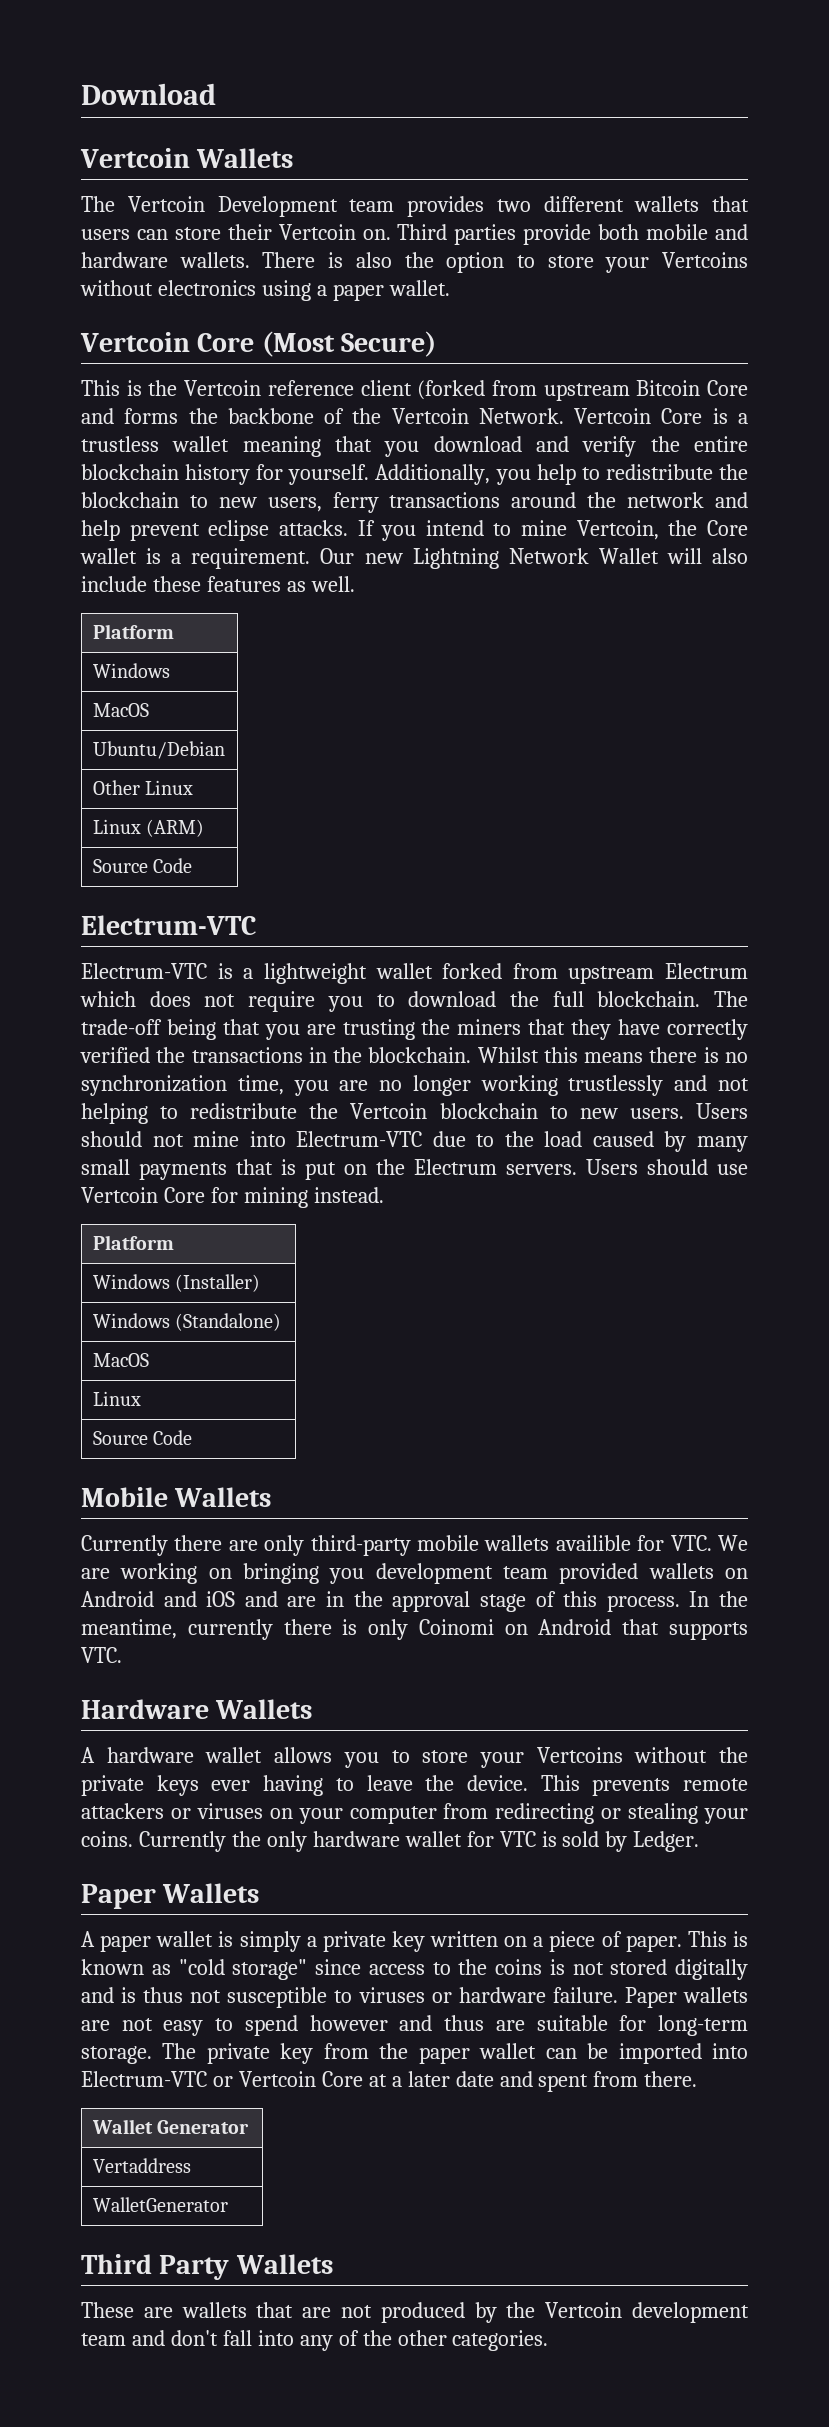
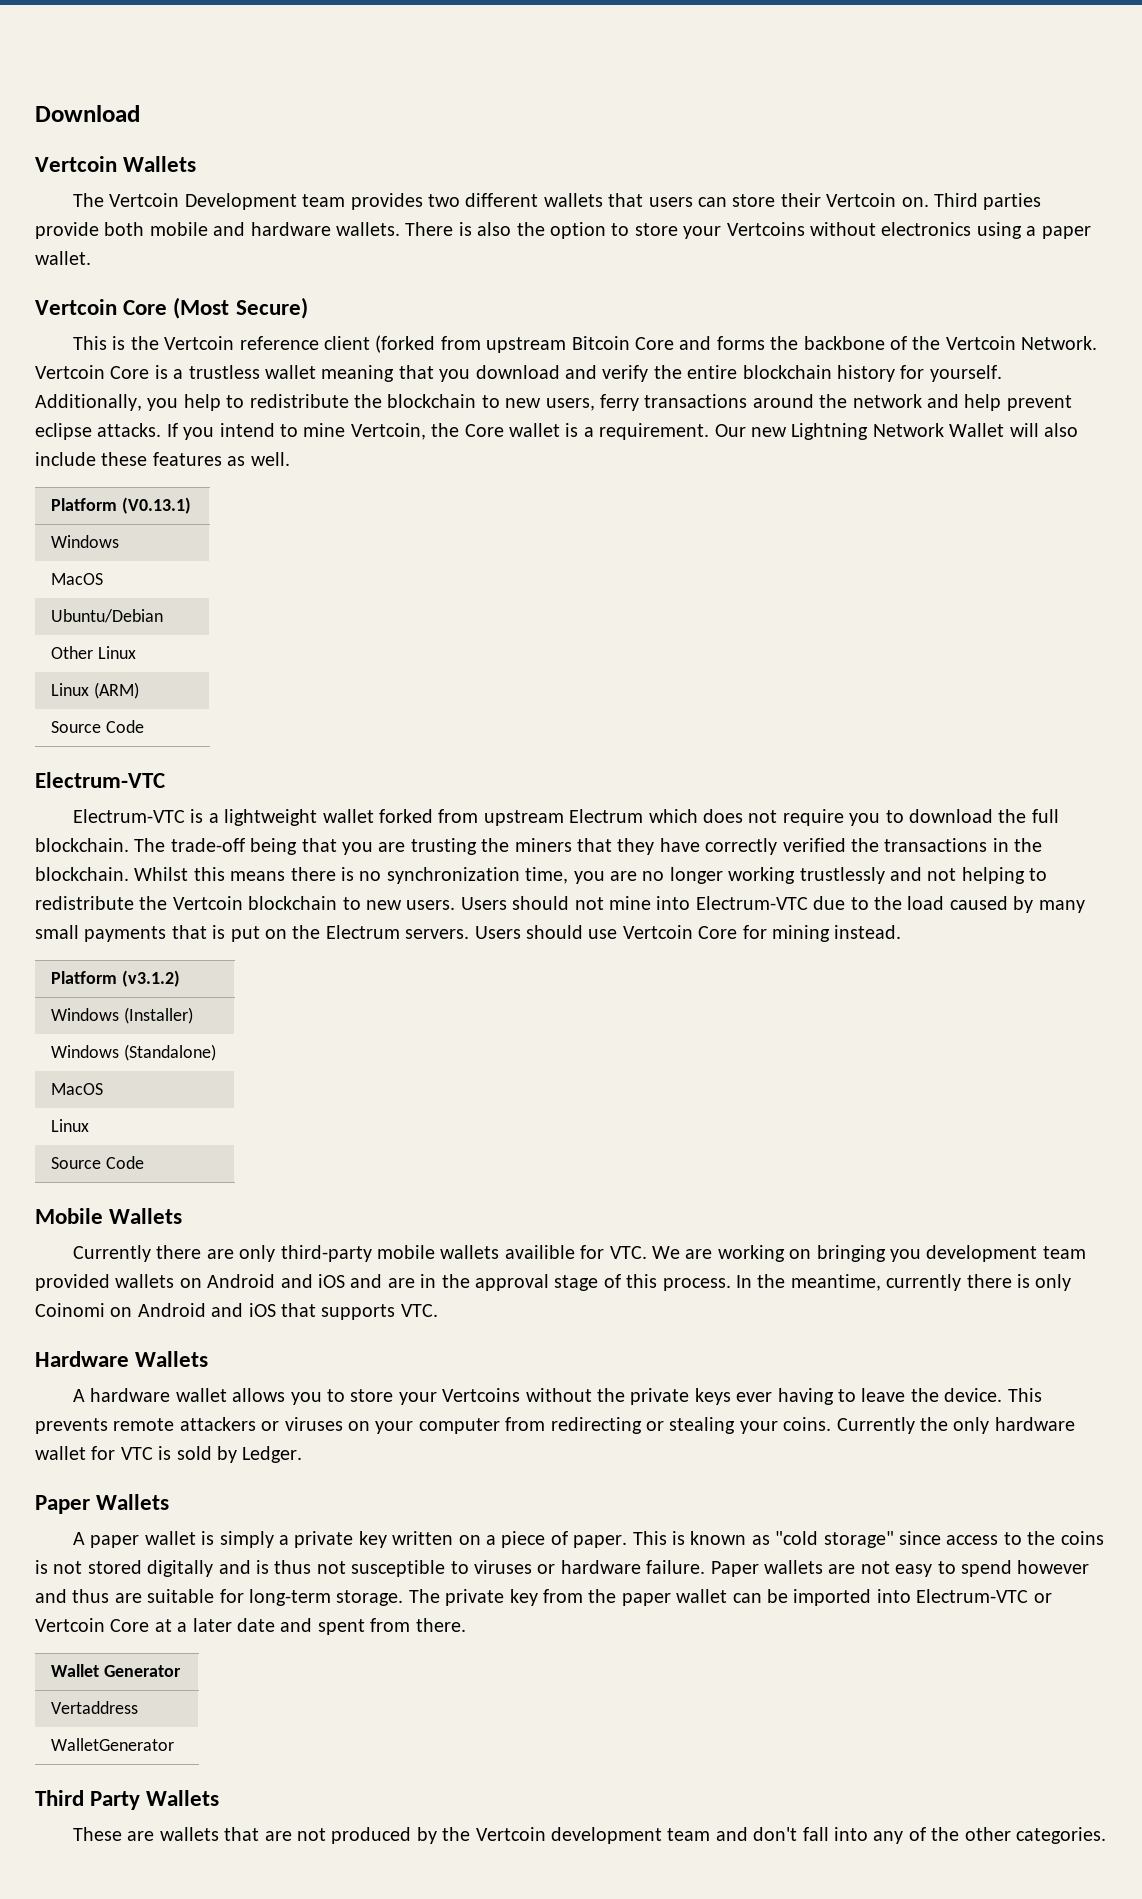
(174, 631) none -> [121,497,191,514] (V0.13.1)
(174, 1242) none -> [121,970,180,987] (v3.1.2)
(612, 1627) none -> [211,1303,276,1317] and iOS

